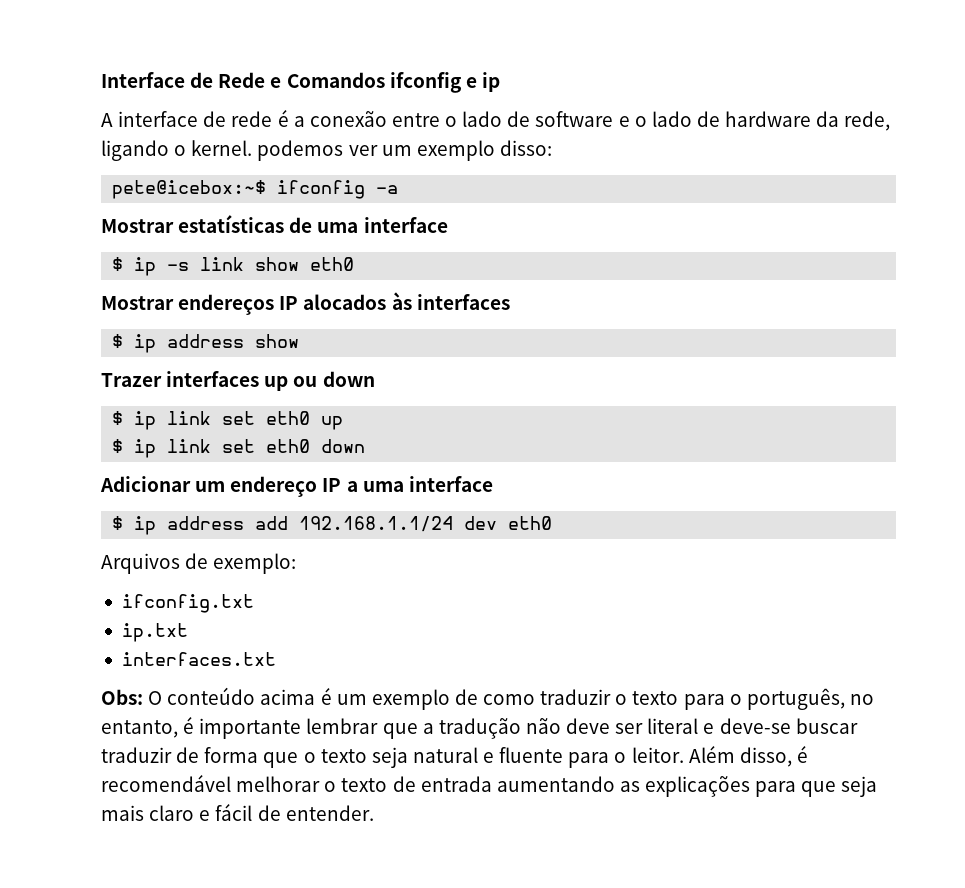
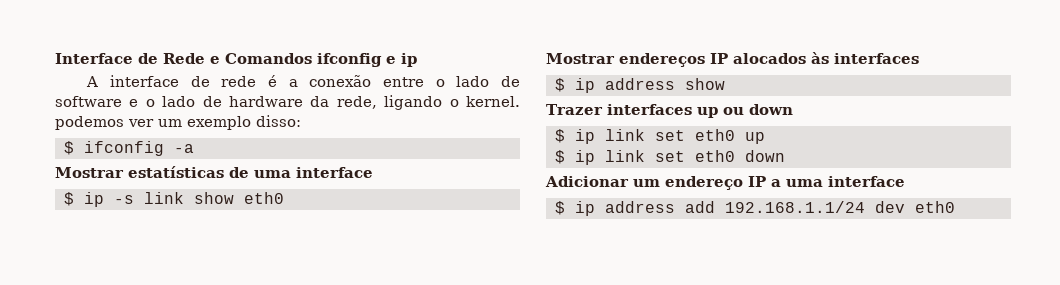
[112,180,267,199] pete@icebox:~$ -> [63,141,74,155] $
[101,553,297,574] [121,594,254,613] [121,623,188,642] [121,652,276,666] [101,687,874,710] [101,717,858,739] [101,746,808,768] [101,775,878,797] [101,804,374,821] // Arquivos de exemplo: // ifconfig.txt // ip.txt // interfaces.txt // Obs: O conteúdo acima é um exemplo de como traduzir o texto para o português, no entanto, é importante lembrar que a tradução não deve ser literal e deve-se buscar traduzir de forma que o texto seja natural e fluente para o leitor. Além disso, é recomendável melhorar o texto de entrada aumentando as explicações para que seja mais claro e fácil de entender. -> (955, 207) none

